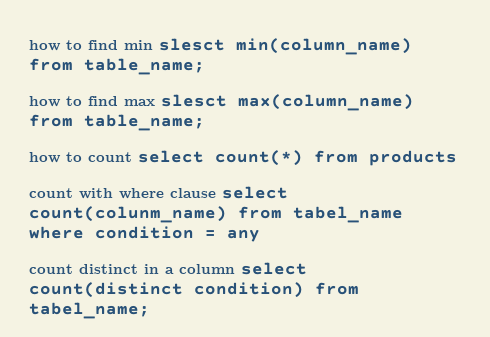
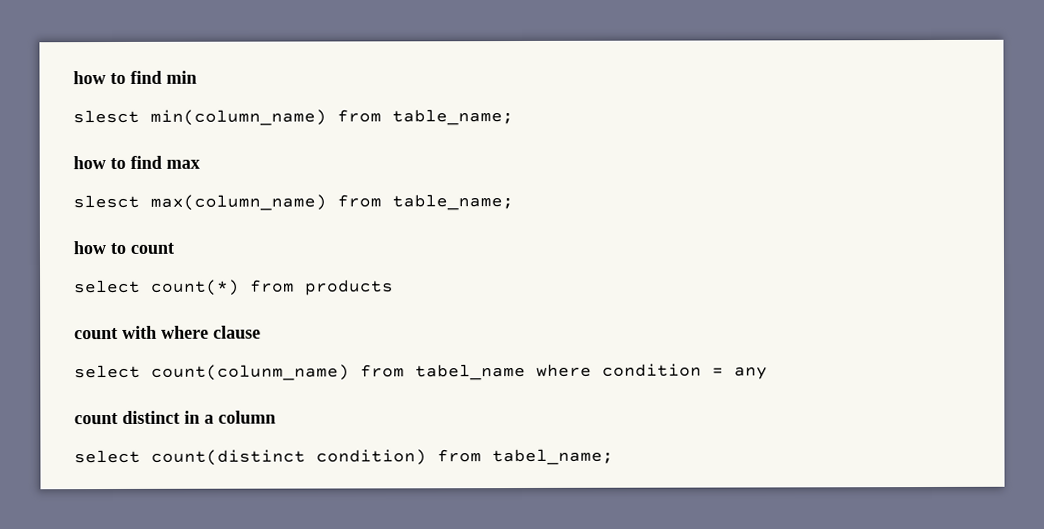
(153, 45) none -> (197, 77) //
(155, 102) none -> (200, 164) //
(132, 157) none -> (174, 248) //
(216, 193) none -> (261, 332) //
(235, 269) none -> (276, 417) //

